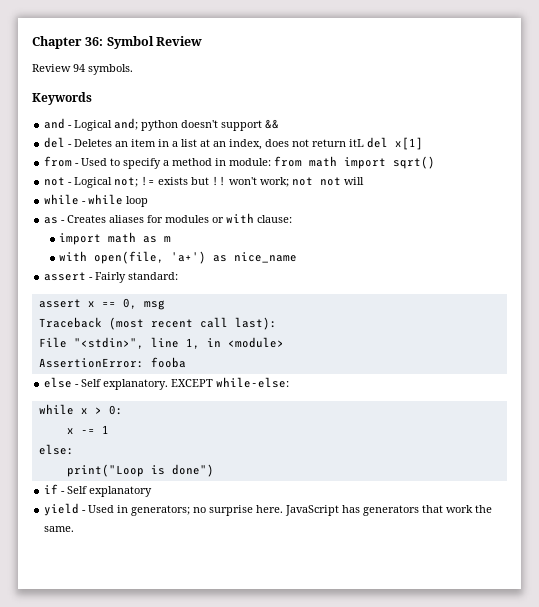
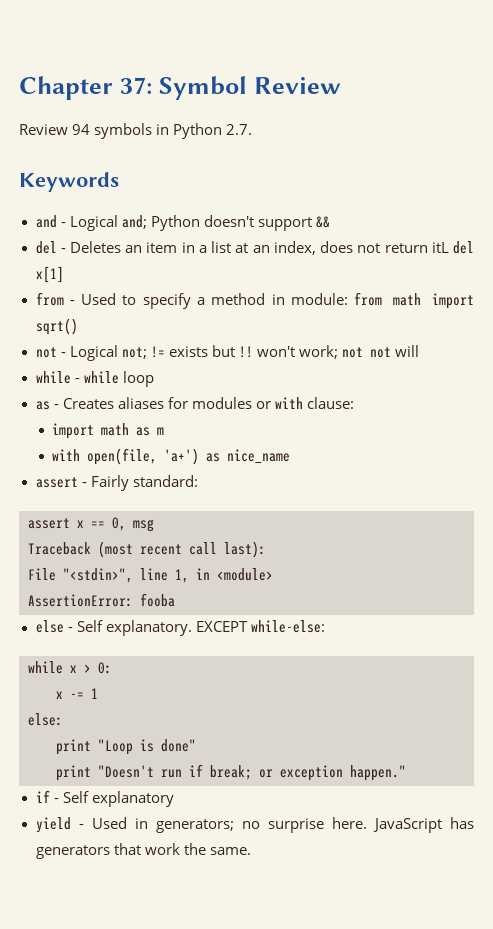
[85,37,104,46] 36: -> [119,77,152,94] 37:
[88,64,133,75] symbols. -> [94,123,253,139] symbols in Python 2.7.
[141,120,179,131] python -> [150,215,200,231] Python
[66,464,214,477] print("Loop is done") -> [56,739,196,755] [56,764,406,781] print "Loop is done" // print "Doesn't run if break; or exception happen."

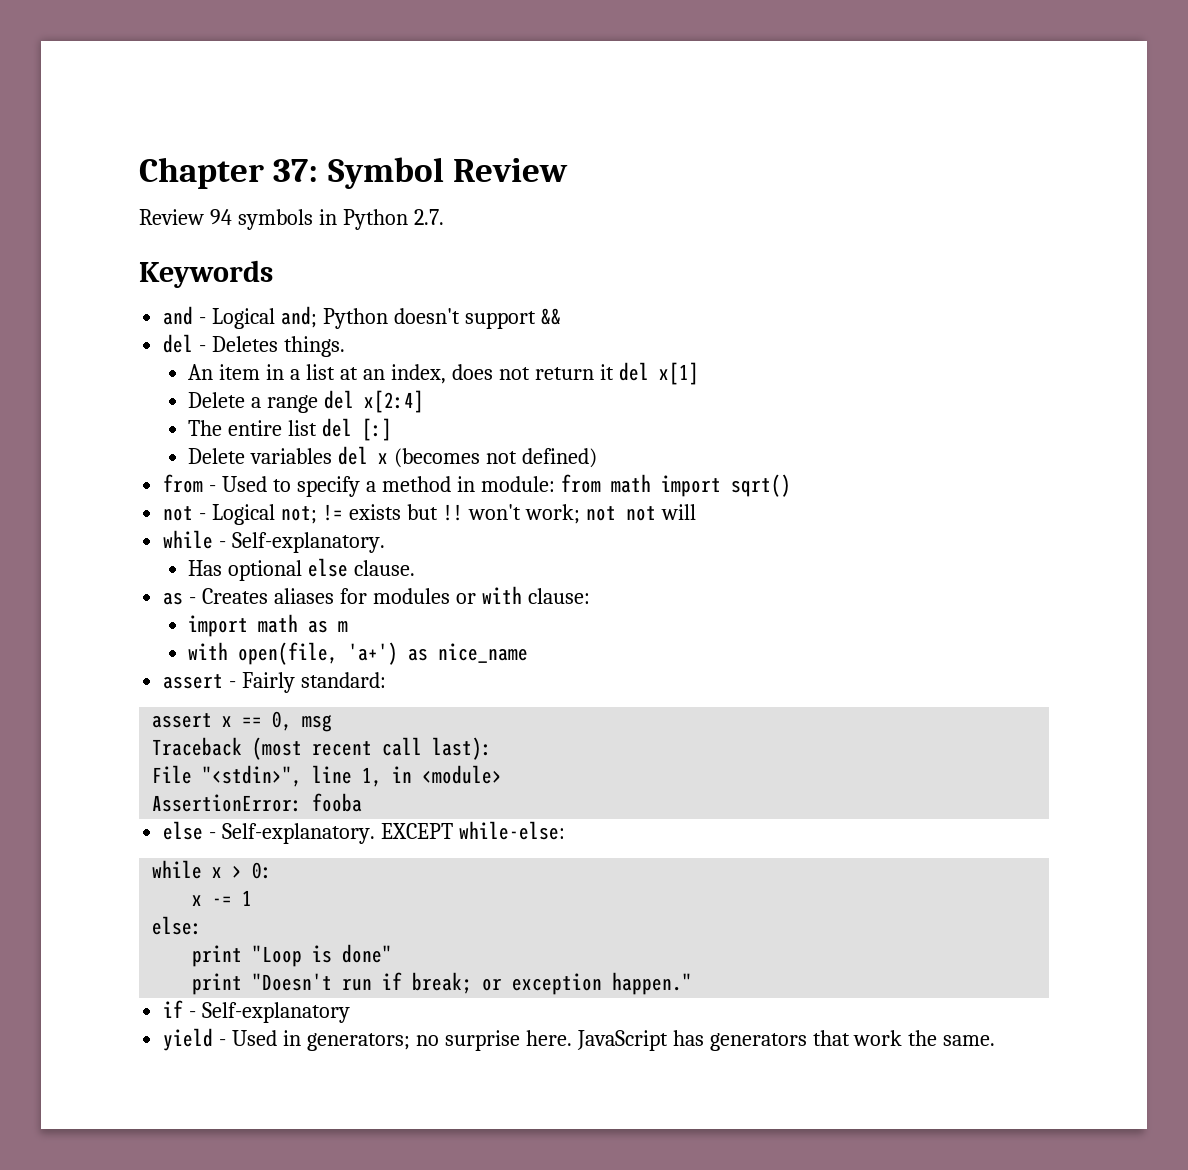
[125,245,143,253] an -> [284,336,346,357] [188,364,214,380] things. // An
[431,242,449,253] itL -> [599,364,614,380] it
(64, 274) none -> [188,390,425,413] [188,418,393,441] [188,446,598,468] // Delete a range del x[2:4] // The entire list del [:] // Delete variables del x (becomes not defined)
[83,371,154,387] while loop -> [232,532,386,553] [188,558,416,581] Self-explanatory. // Has optional else clause.
[76,620,192,636] Self explanatory. -> [222,823,376,844] Self-explanatory.
[62,791,174,807] Self explanatory -> [202,1002,351,1023] Self-explanatory

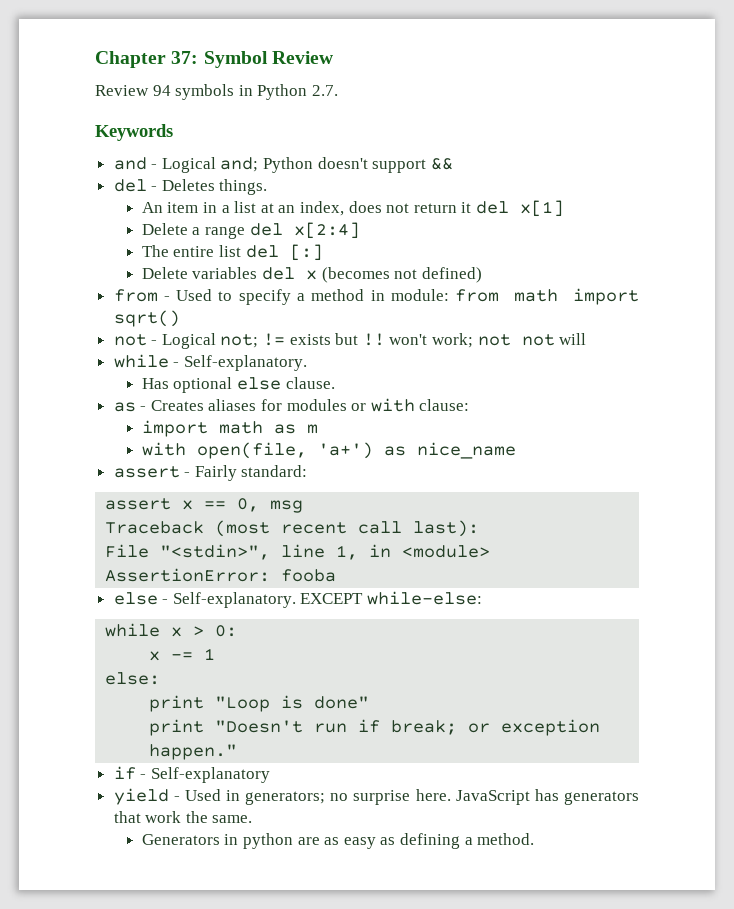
(996, 1040) none -> [141,833,535,849] // Generators in python are as easy as defining a method.

